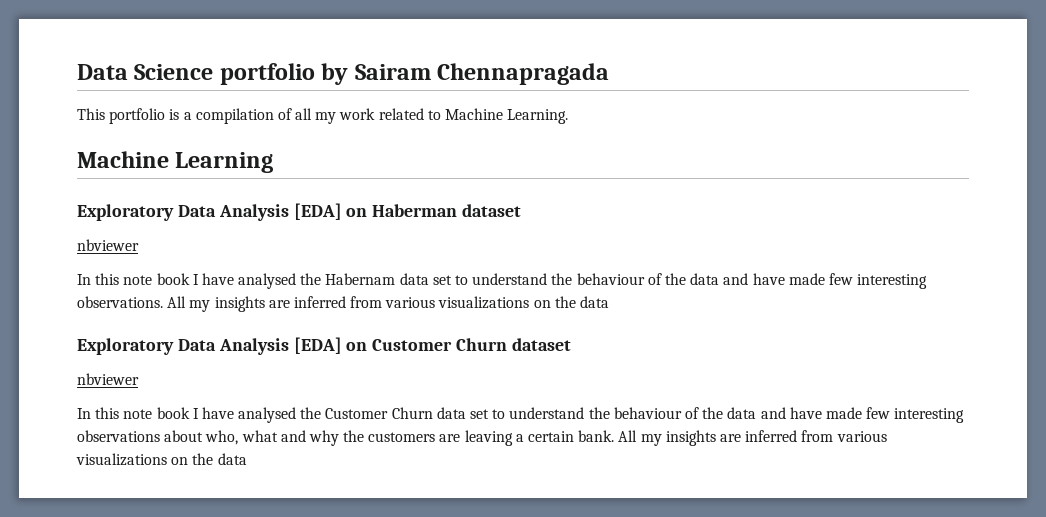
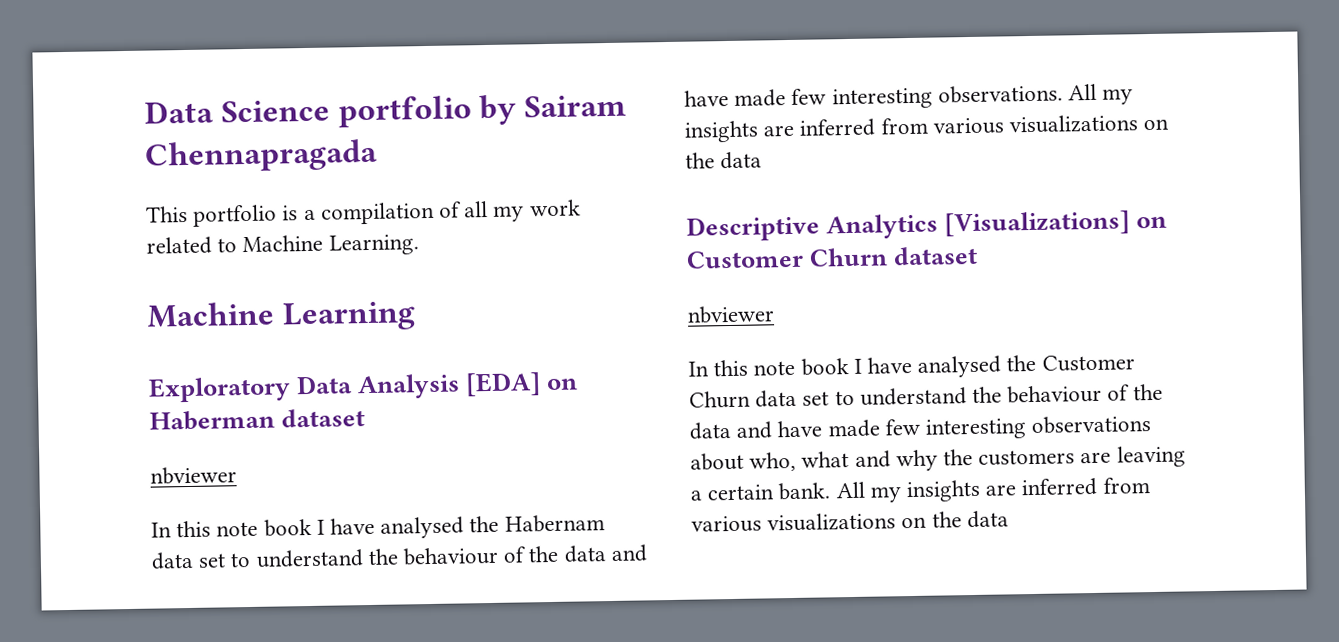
[77,337,342,355] Exploratory Data Analysis [EDA] -> [686,210,1131,242] Descriptive Analytics [Visualizations]

